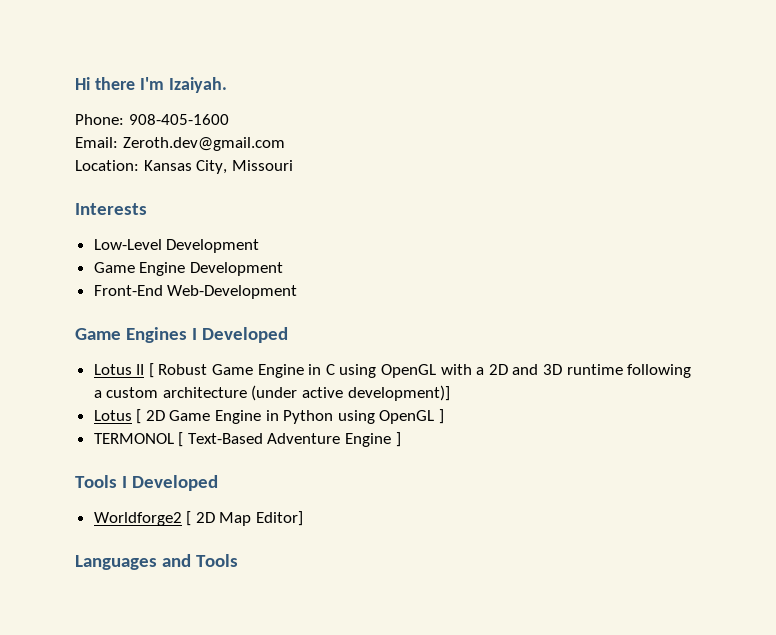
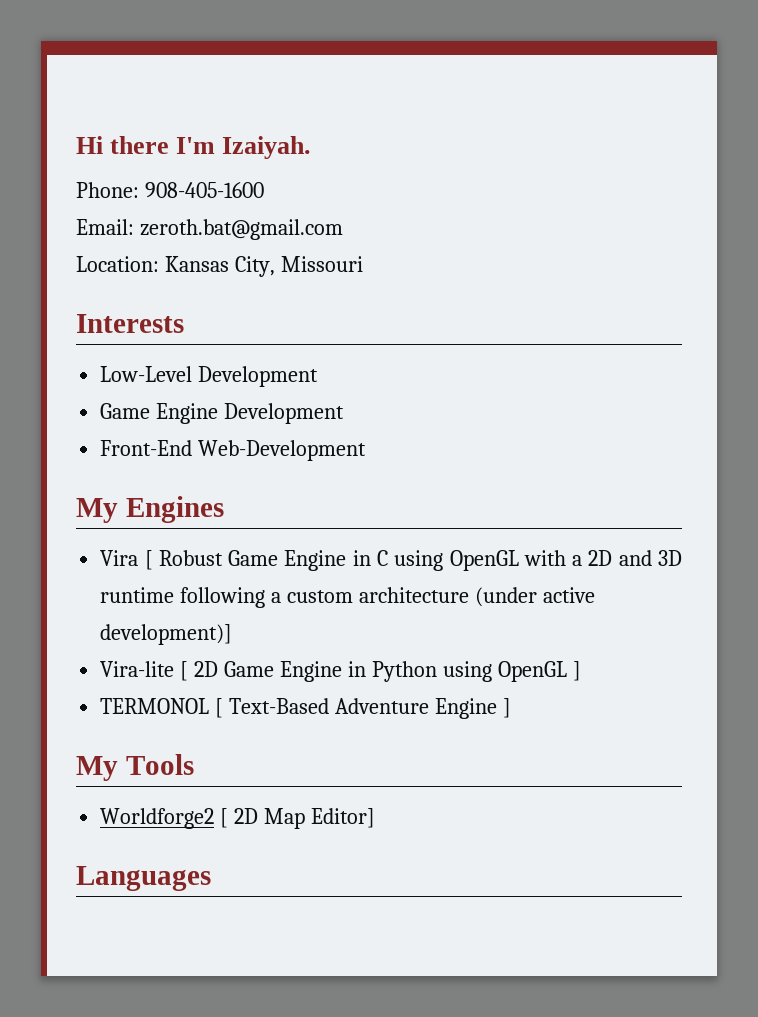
[122,137,285,151] Zeroth.dev@gmail.com -> [139,219,343,240] zeroth.bat@gmail.com
[75,328,121,340] Game -> [76,498,118,523] My
[191,327,288,343] [93,364,145,375] I Developed // Lotus II -> [100,550,139,566] // Vira
[93,410,132,421] Lotus -> [100,661,175,677] Vira-lite
[75,475,218,491] Tools I Developed -> [76,754,194,781] My Tools
[161,554,238,567] and Tools -> (211, 878) none

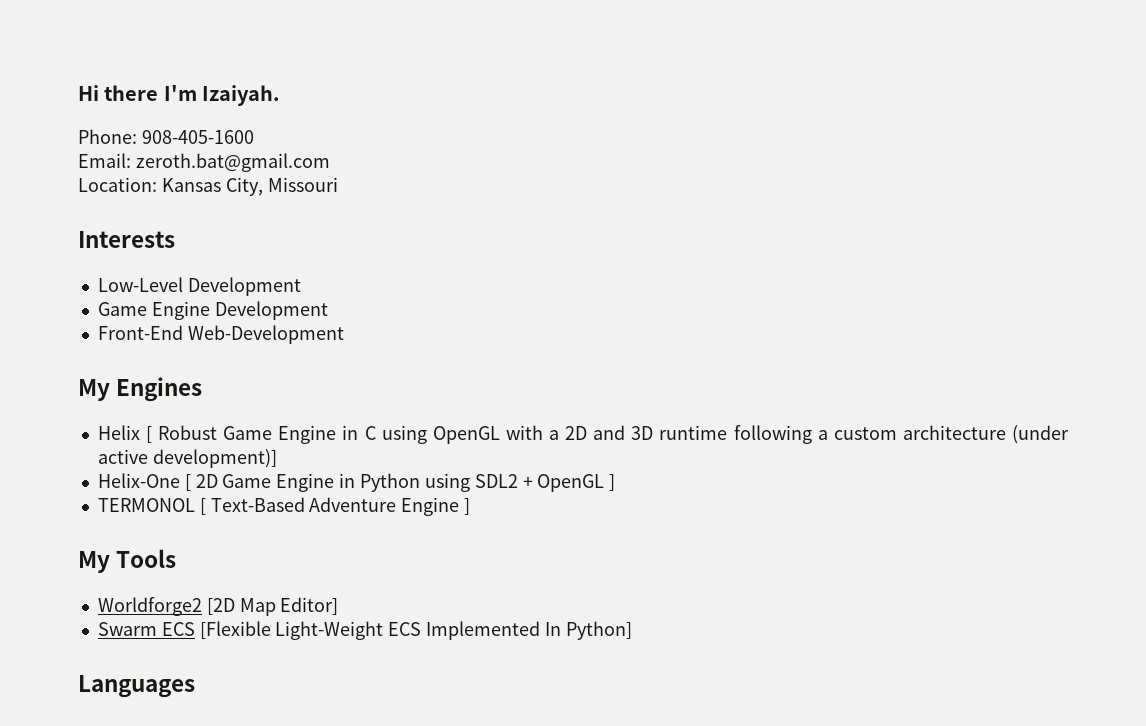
[100,550,139,566] Vira -> [97,425,140,440] Helix
[100,661,175,677] Vira-lite -> [97,473,180,488] Helix-One
(492, 671) none -> [474,474,533,488] SDL2 +
[220,808,259,828] [ 2D -> [206,598,235,615] [2D
(375, 818) none -> [97,621,632,640] // Swarm ECS [Flexible Light-Weight ECS Implemented In Python]

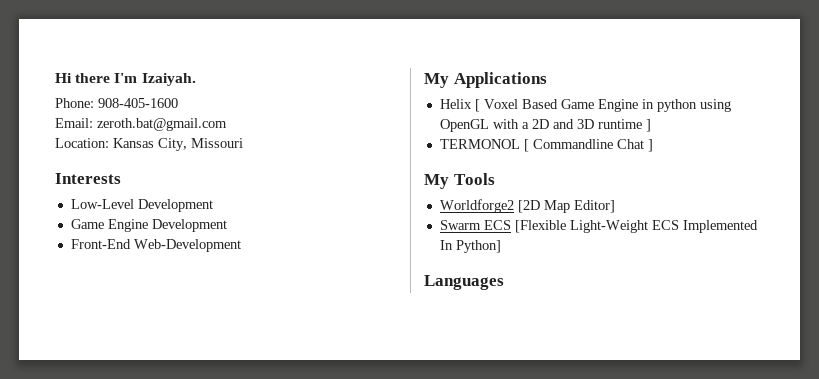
[116,377,203,402] Engines -> [453,72,547,88] Applications
[158,425,376,444] Robust Game Engine in C -> [483,99,697,112] Voxel Based Game Engine in python
[733,425,1070,444] [97,449,277,468] [97,473,605,492] following a custom architecture (under active development)] // Helix-One [ 2D Game Engine in Python using SDL2 + OpenGL -> (642, 124) none
[210,497,460,516] Text-Based Adventure Engine -> [532,139,644,149] Commandline Chat

